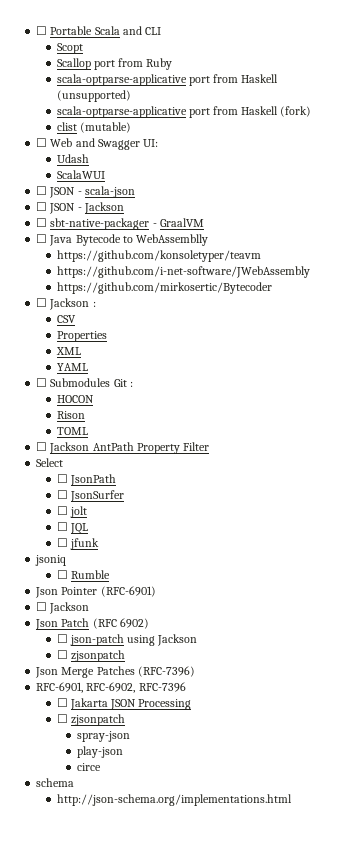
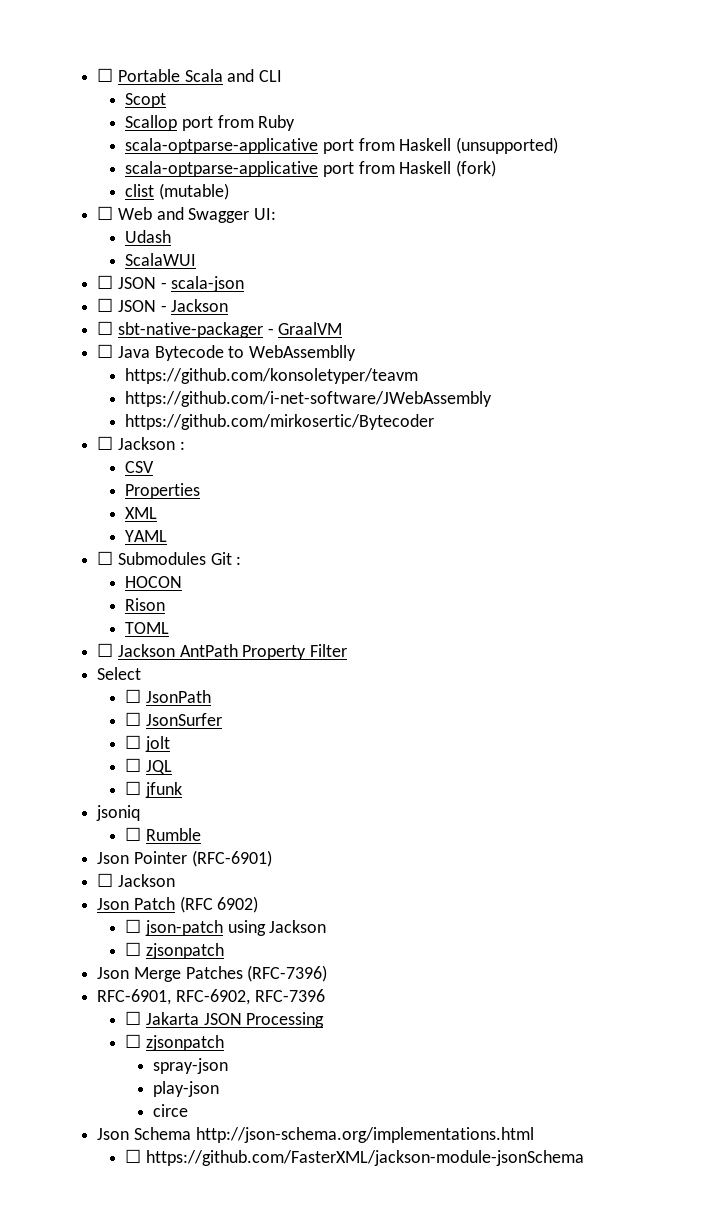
[36,778,75,787] [56,794,292,806] schema // http://json-schema.org/implementations.html -> [97,1127,534,1143] [125,1149,585,1166] Json Schema http://json-schema.org/implementations.html // ☐ https://github.com/FasterXML/jackson-module-jsonSchema

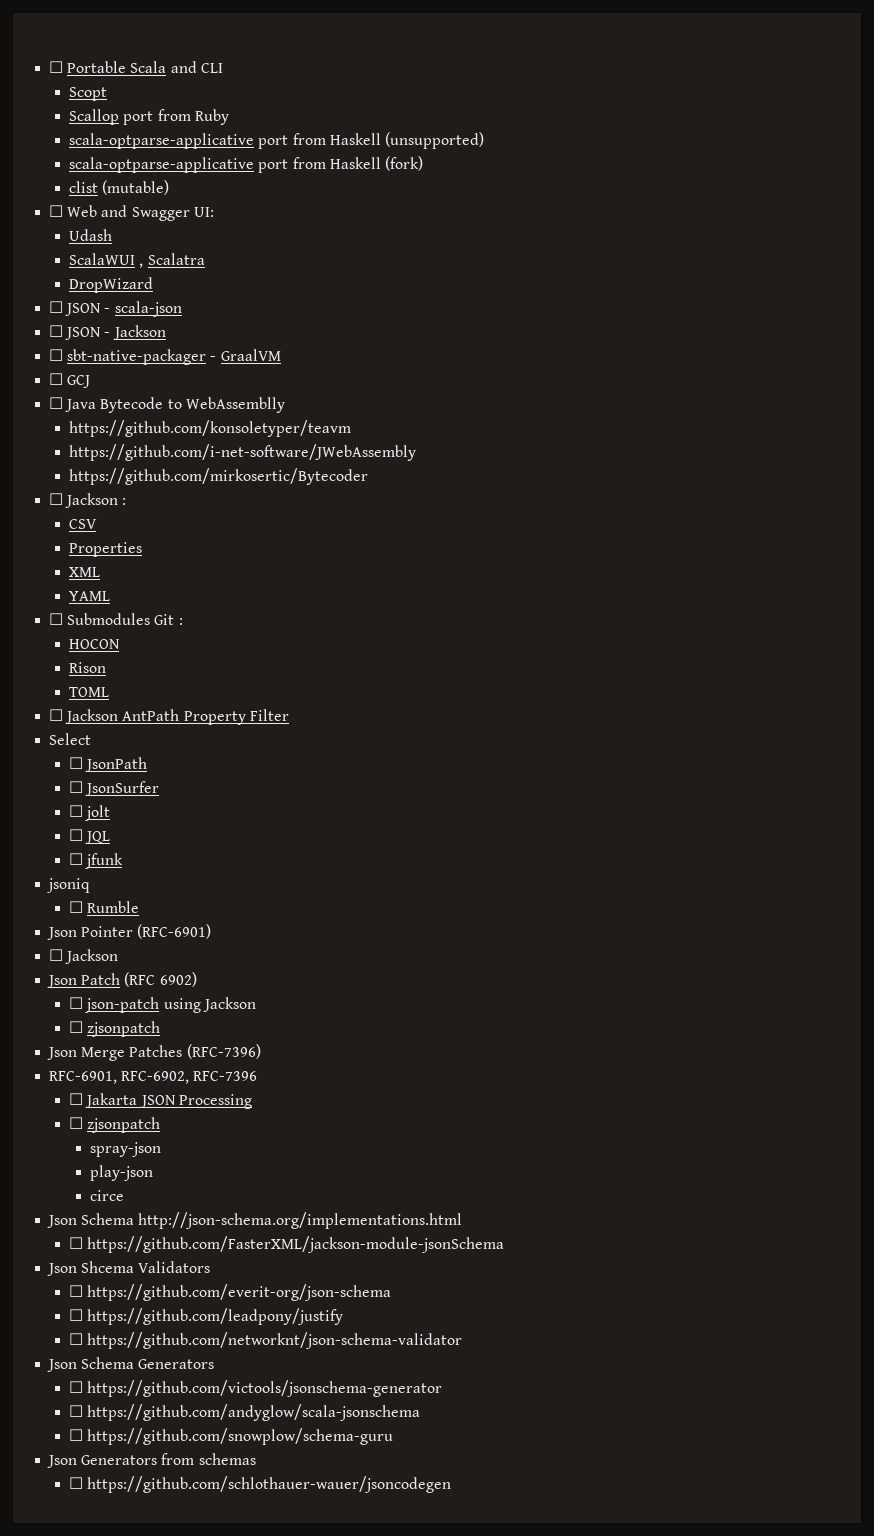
(197, 259) none -> [139,253,205,268] [69,277,154,293] , Scalatra // DropWizard
(343, 328) none -> [49,373,91,388] // ☐ GCJ
(585, 1158) none -> [47,1261,211,1276] [69,1284,392,1301] [69,1308,344,1325] [69,1332,463,1349] [47,1357,215,1372] [69,1380,443,1397] [69,1404,421,1421] [69,1428,394,1445] [47,1453,256,1468] [69,1476,452,1493] // Json Shcema Validators // ☐ https://github.com/everit-org/json-schema // ☐ https://github.com/leadpony/justify // ☐ https://github.com/networknt/json-schema-validator // Json Schema Generators // ☐ https://github.com/victools/jsonschema-generator // ☐ https://github.com/andyglow/scala-jsonschema // ☐ https://github.com/snowplow/schema-guru // Json Generators from schemas // ☐ https://github.com/schlothauer-wauer/jsoncodegen

